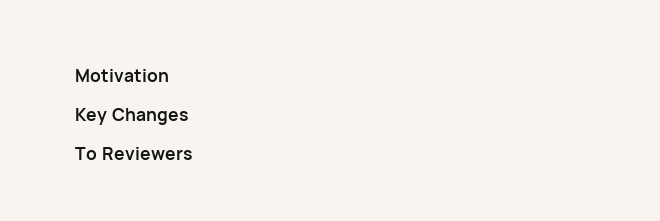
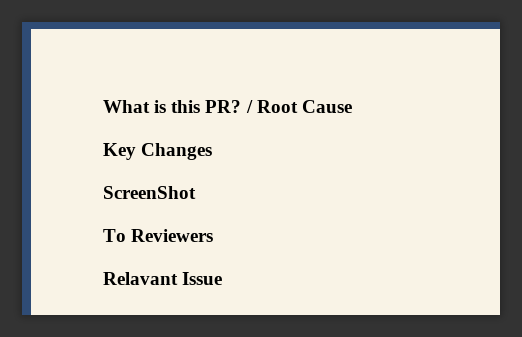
[75,69,169,82] Motivation -> [103,100,352,113] What is this PR? / Root Cause
(188, 116) none -> [103,186,196,199] // ScreenShot
(192, 153) none -> [103,272,223,285] // Relavant Issue

